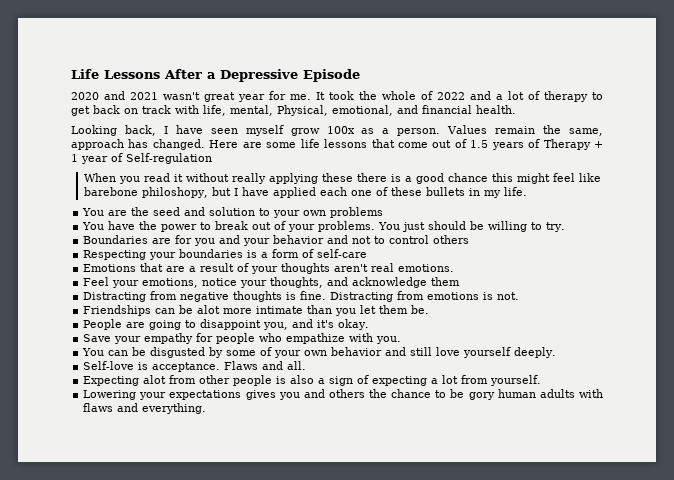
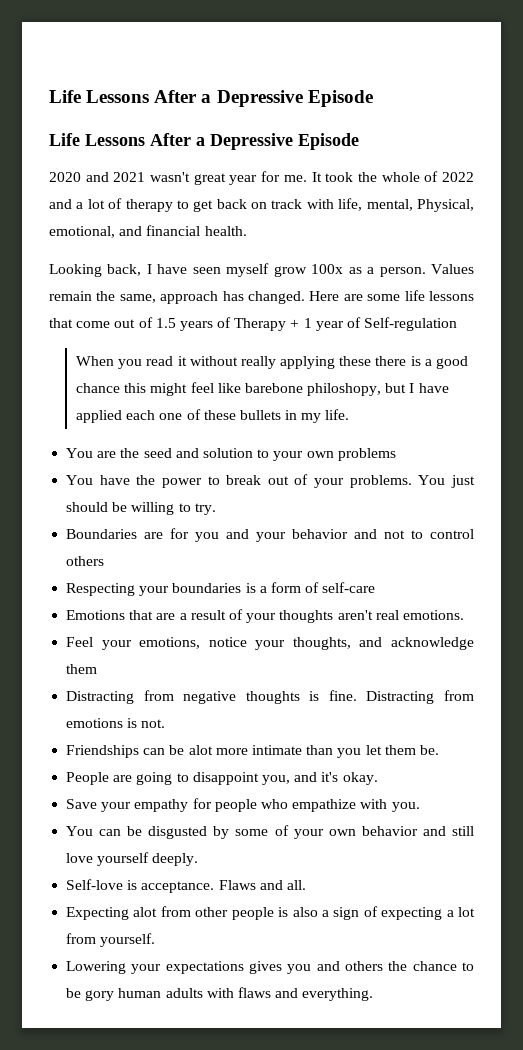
[71,69,360,82] Life Lessons After a Depressive Episode -> [49,90,373,107] [49,133,359,150] Life Lessons After a Depressive Episode // Life Lessons After a Depressive Episode

